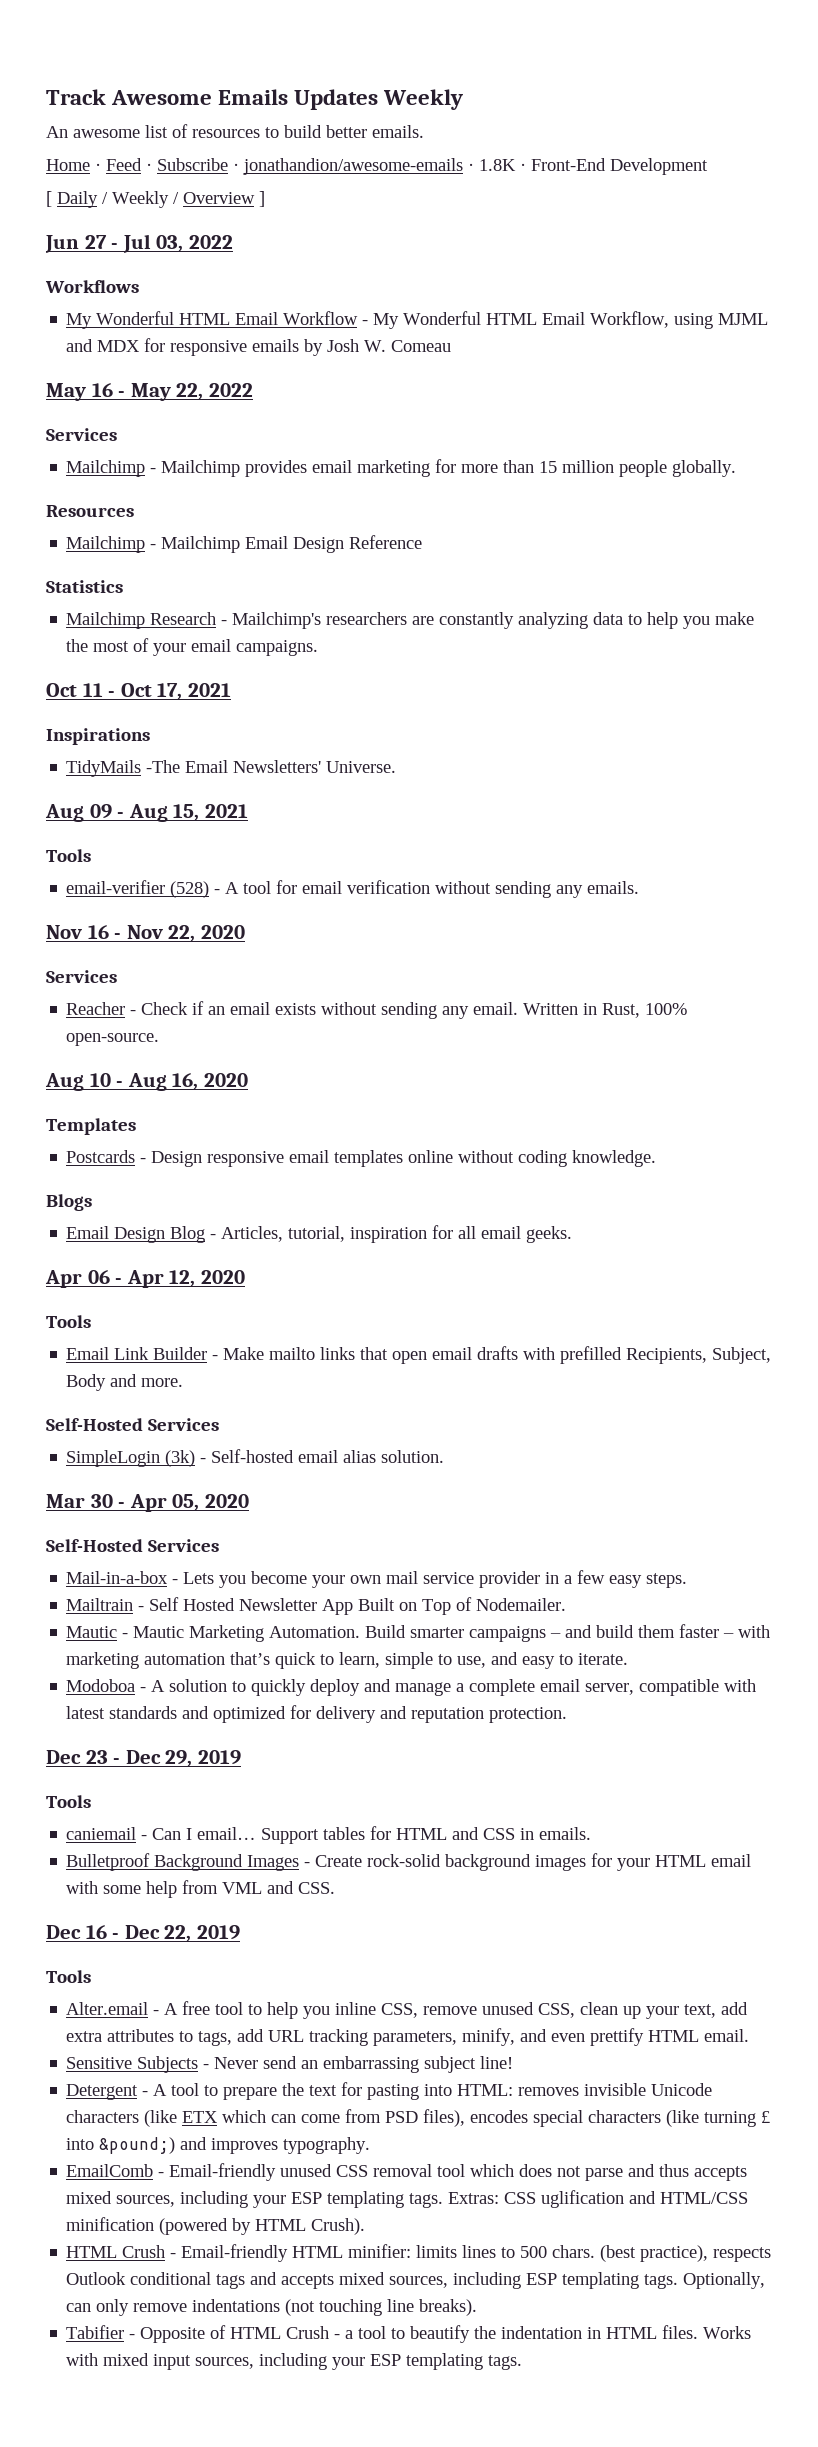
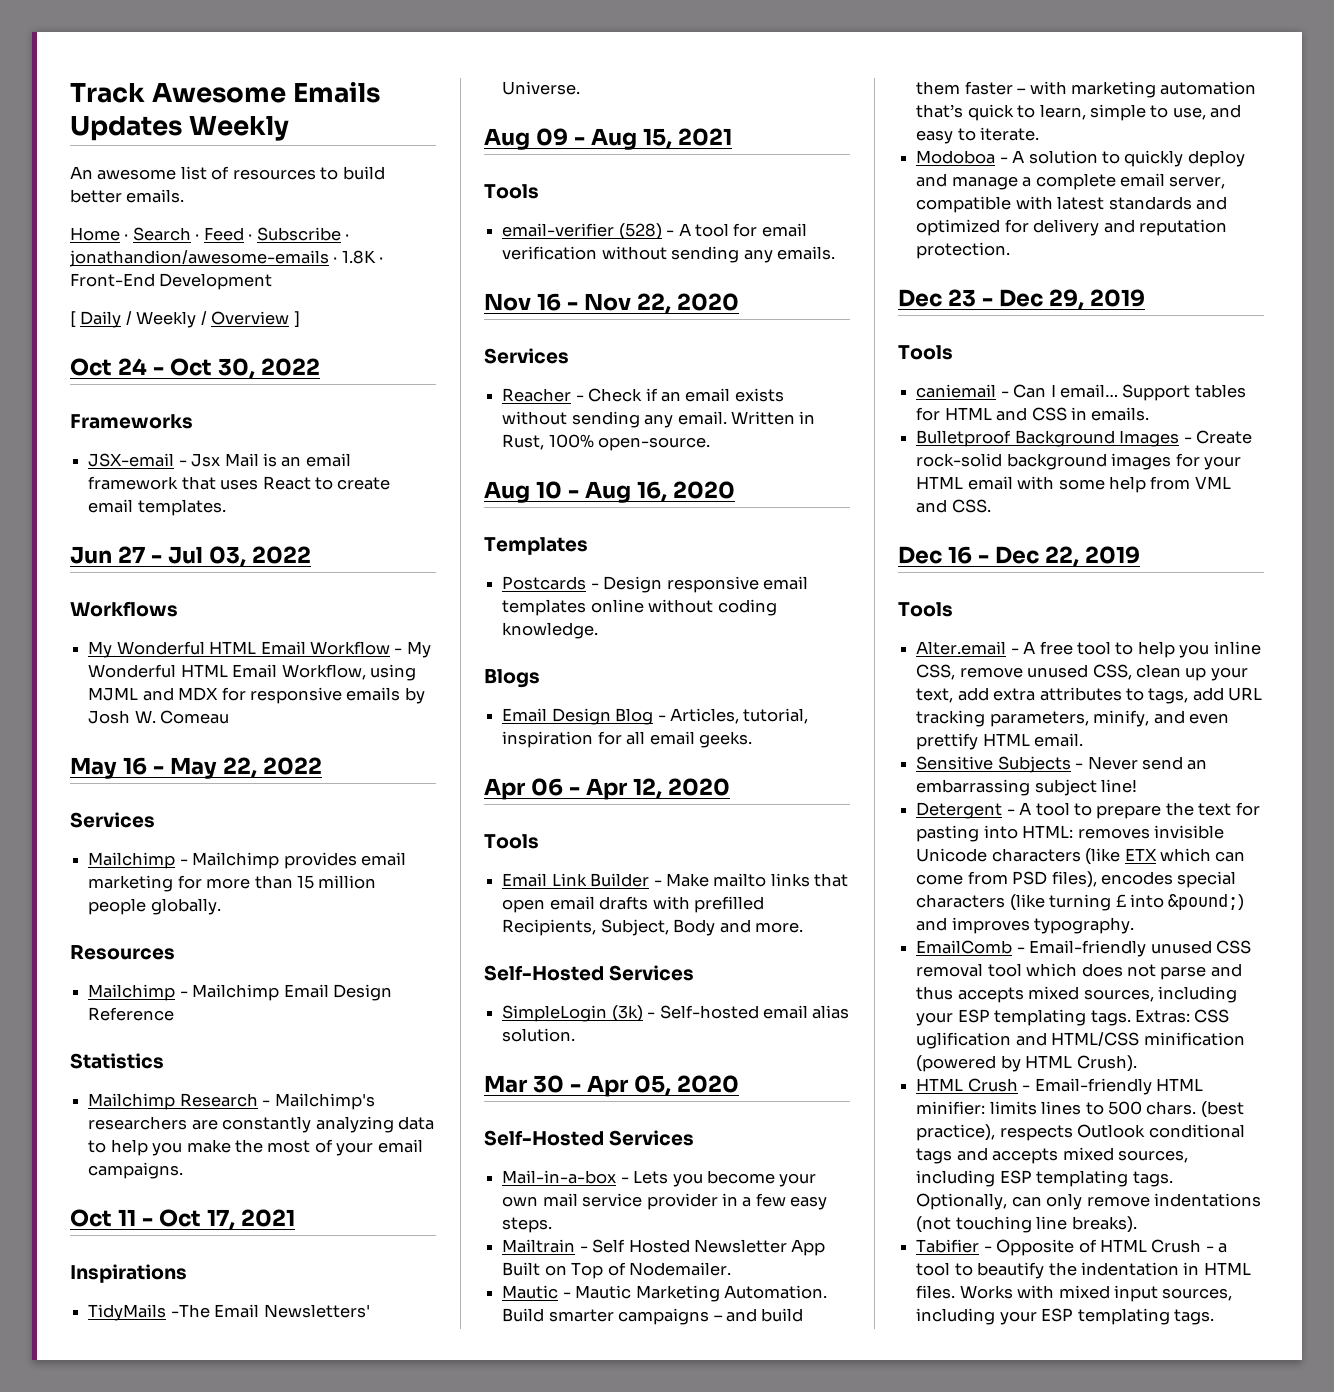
(101, 167) none -> [132,227,200,241] Search ·
(265, 199) none -> [70,358,320,379] [70,414,193,429] [88,453,351,467] [88,476,391,490] [88,499,226,516] // Oct 24 - Oct 30, 2022 // Frameworks // JSX-email - Jsx Mail is an email framework that uses React to create email templates.

